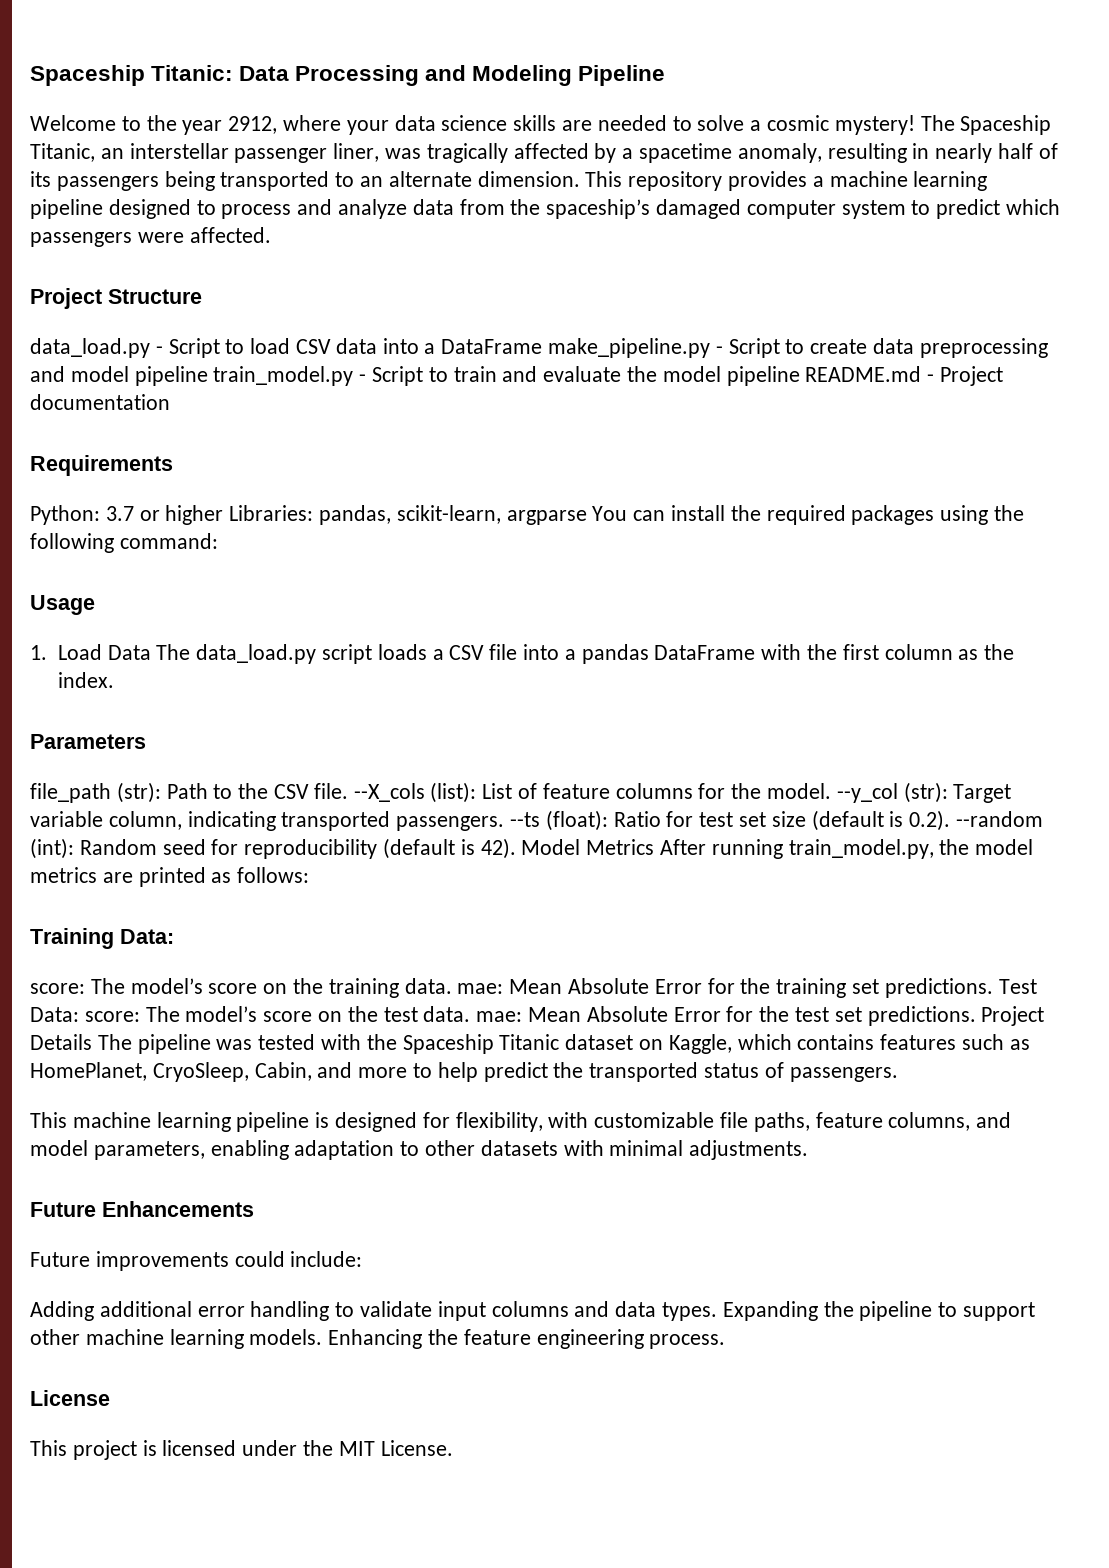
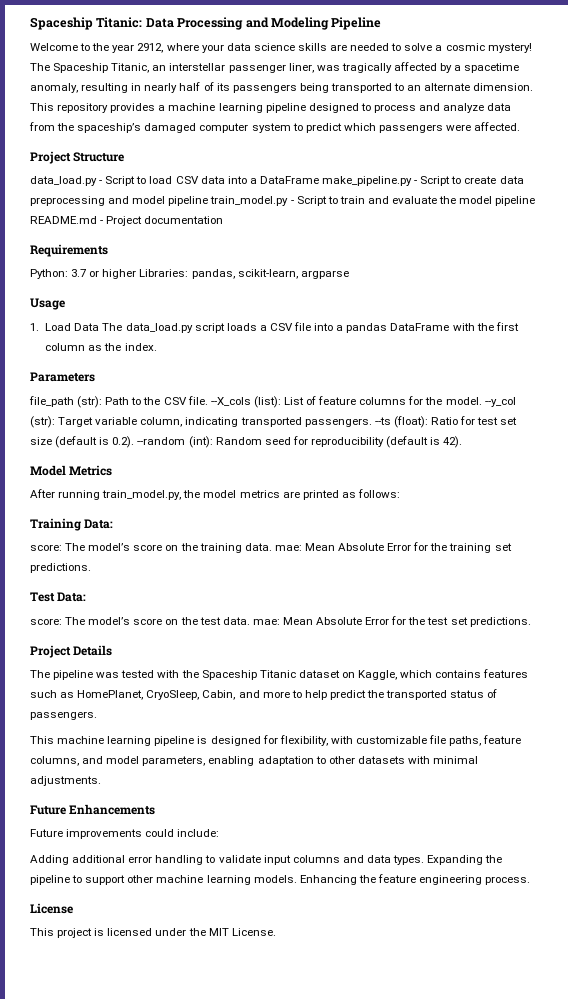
[592,505,1025,525] [30,533,218,553] You can install the required packages using the following command: -> (349, 274) none
(516, 848) none -> (463, 442) //
(655, 847) none -> (113, 470) //
(993, 988) none -> (91, 568) //
(79, 1014) none -> (87, 597) //
(976, 1016) none -> (531, 622) //
(92, 1042) none -> (113, 650) //

